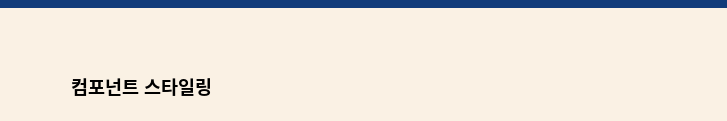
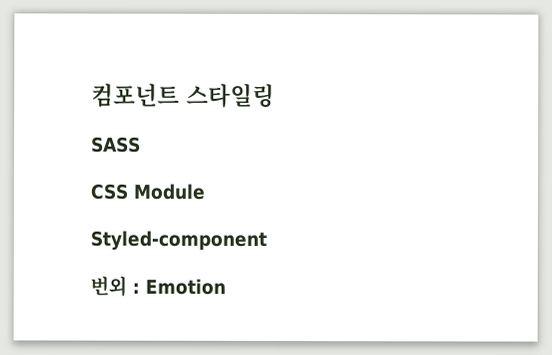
(212, 87) none -> [91,136,141,153] [90,183,205,200] [90,230,267,251] [90,275,226,297] // SASS // CSS Module // Styled-component // 번외 : Emotion

